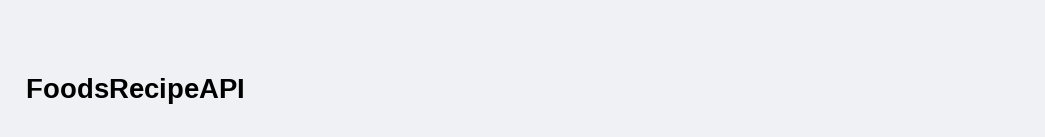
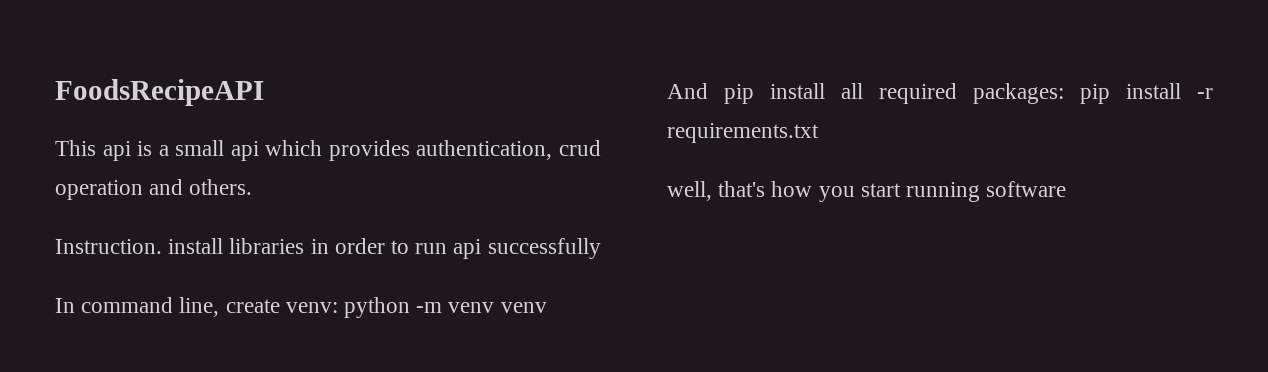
(245, 91) none -> [55,140,601,161] [55,179,253,200] [55,238,601,259] [55,297,547,318] [667,83,1213,104] [667,123,819,143] [667,181,1067,202] // This api is a small api which provides authentication, crud operation and others. // Instruction. install libraries in order to run api successfully // In command line, create venv: python -m venv venv // And pip install all required packages: pip install -r requirements.txt // well, that's how you start running software

